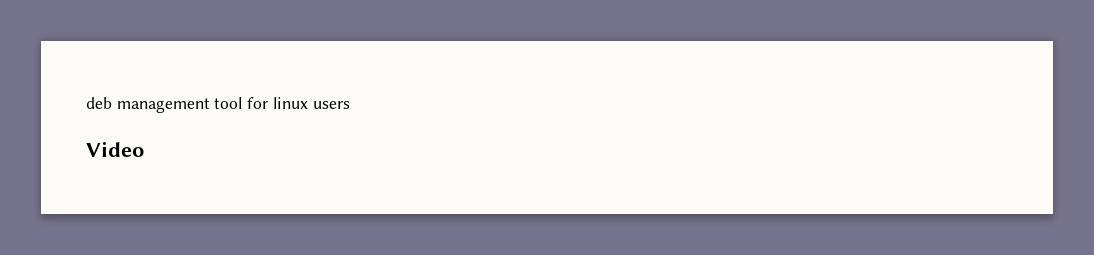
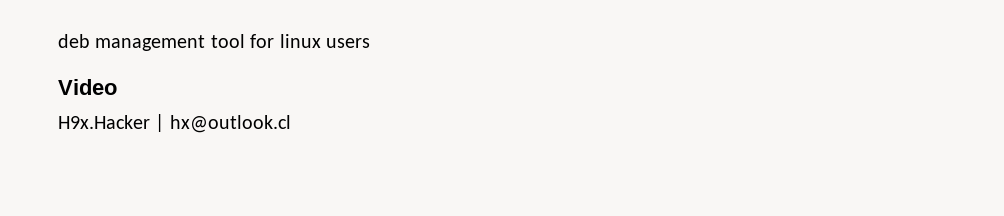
(144, 149) none -> [58,114,291,133] // H9x.Hacker | hx@outlook.cl

